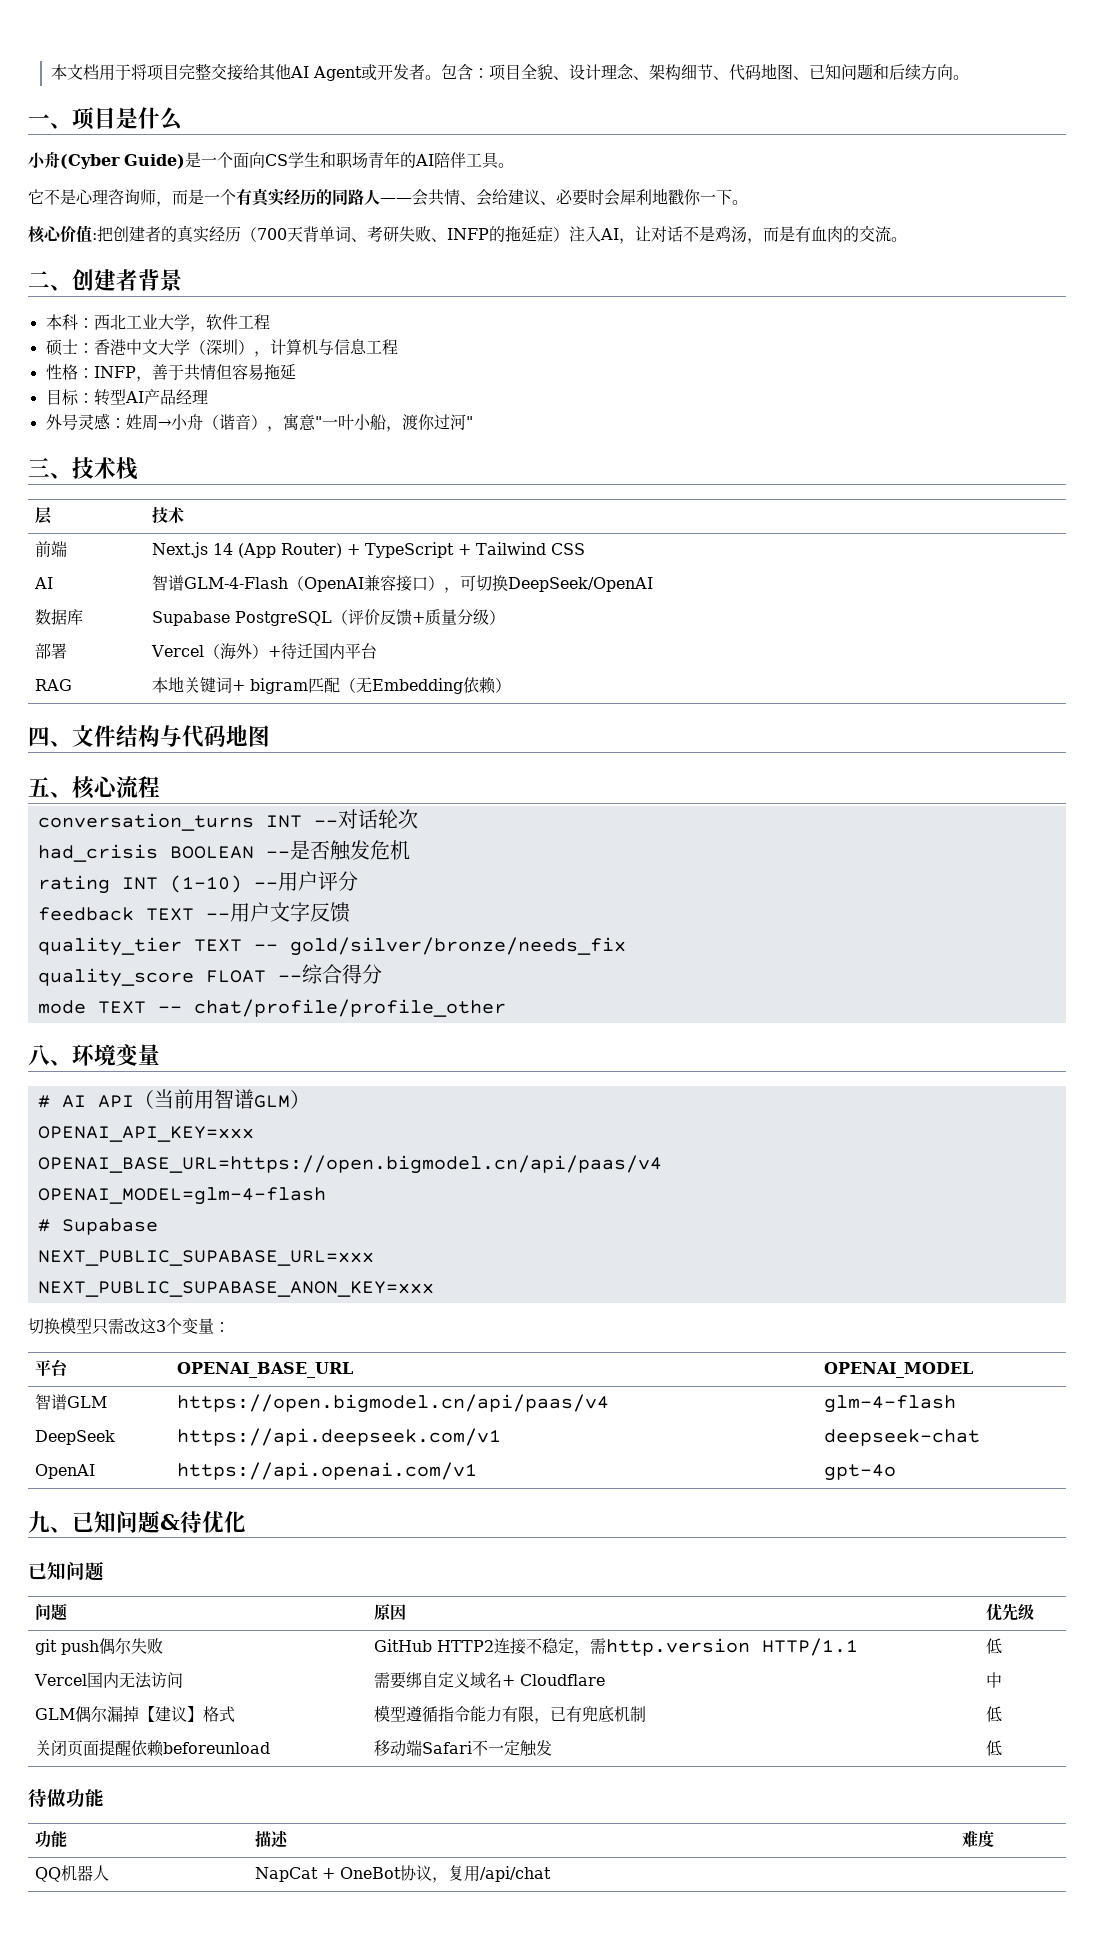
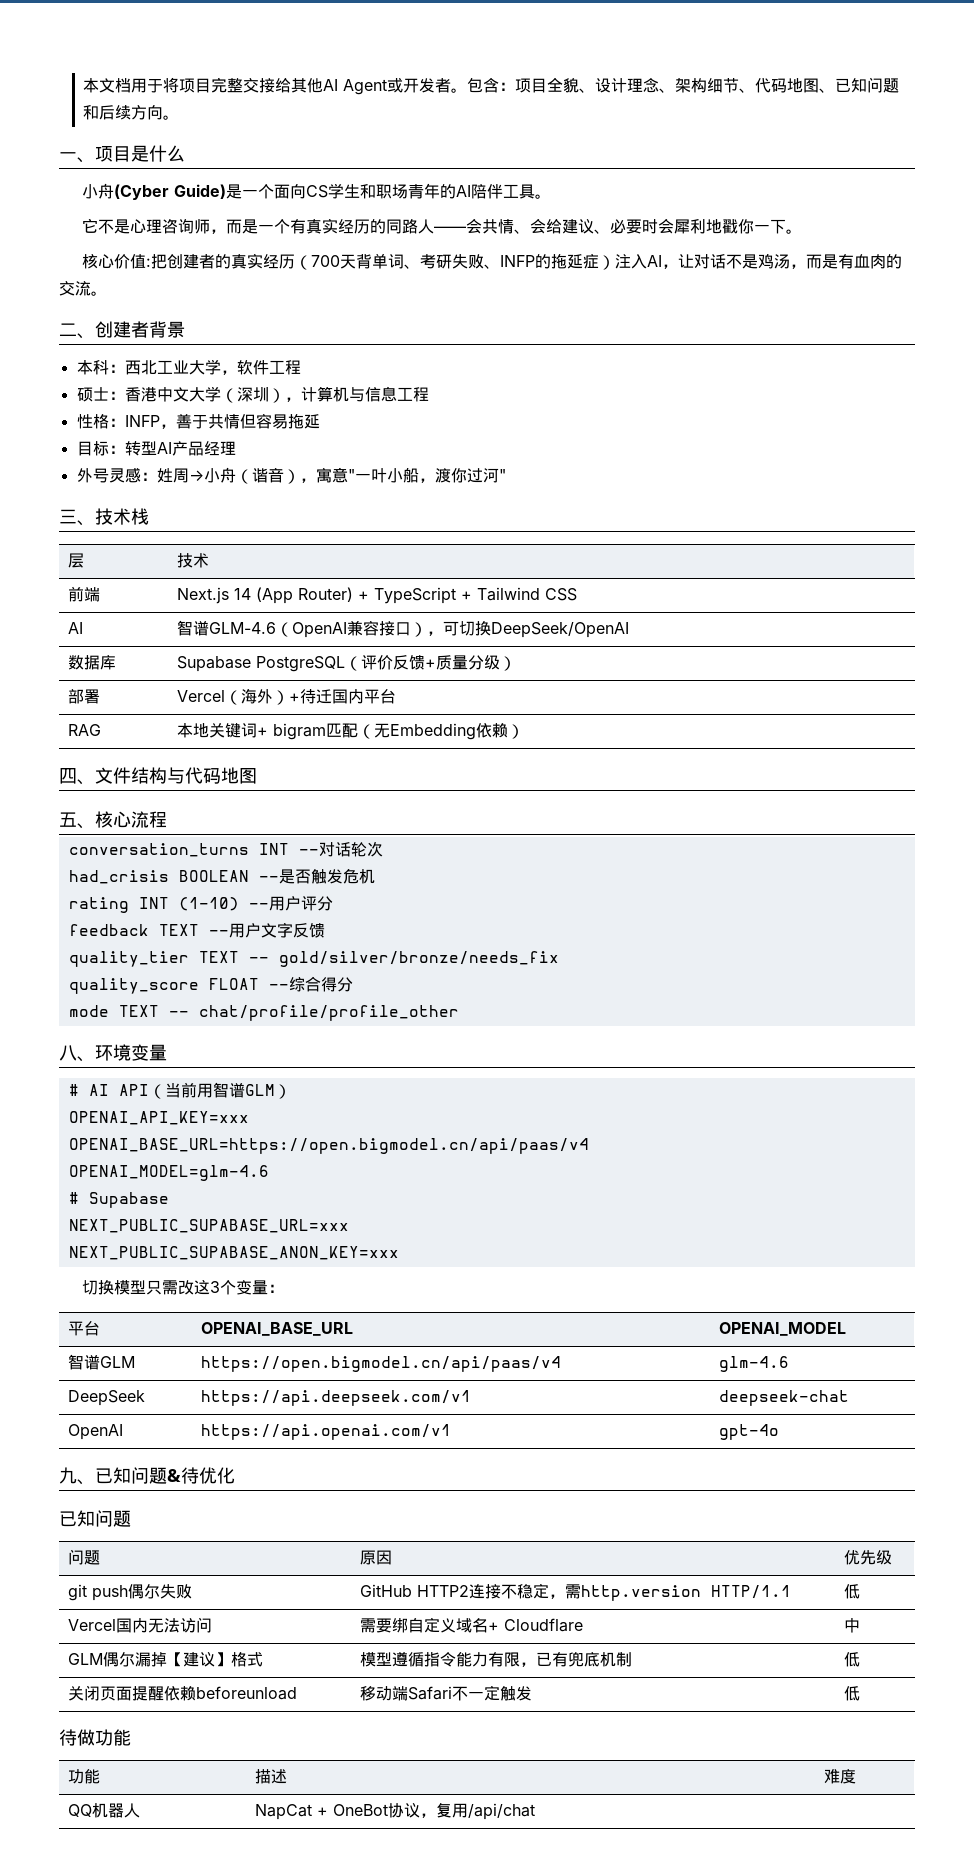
[183,577,288,589] GLM-4-Flash -> [209,622,277,634] GLM-4.6
[37,1187,326,1205] OPENAI_MODEL=glm-4-flash -> [68,1165,269,1181] OPENAI_MODEL=glm-4.6
[823,1395,956,1413] glm-4-flash -> [719,1356,790,1372] glm-4.6

